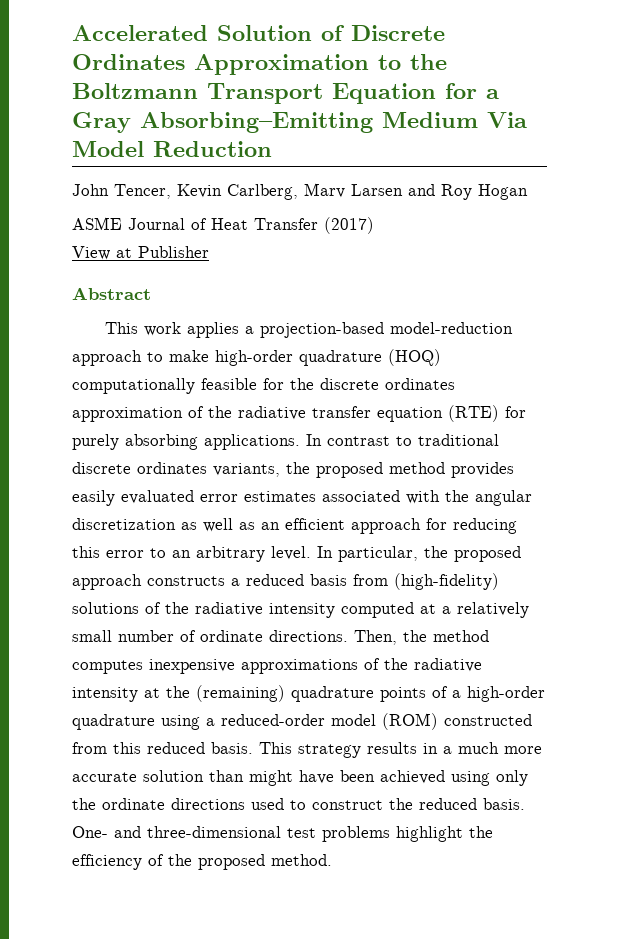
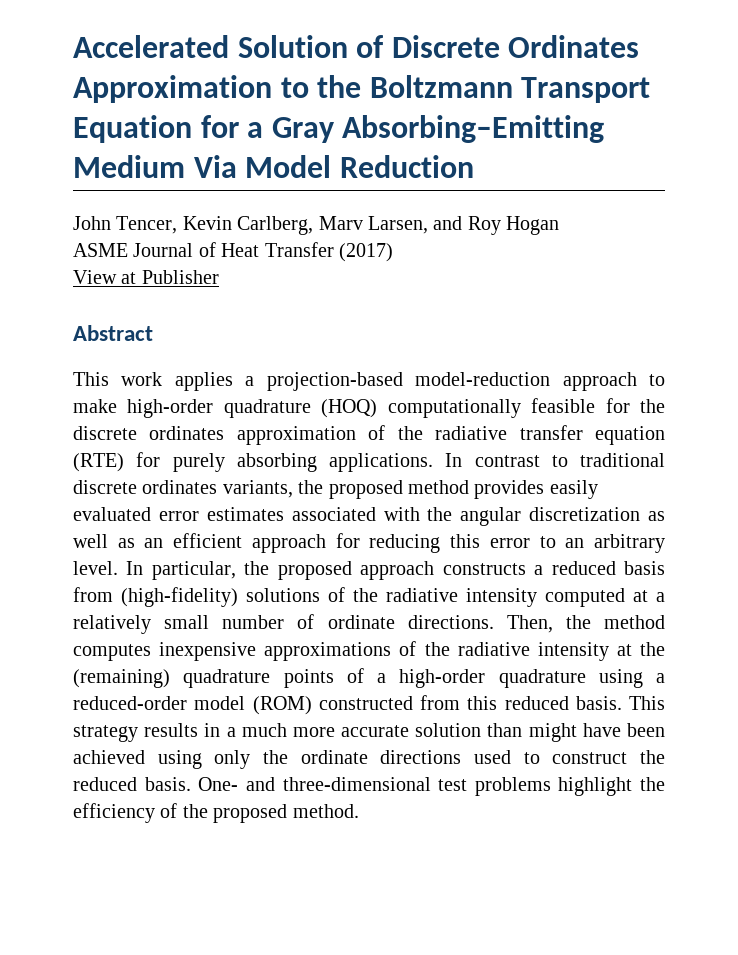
[351,184,403,196] Larsen -> [368,216,428,234] Larsen,

